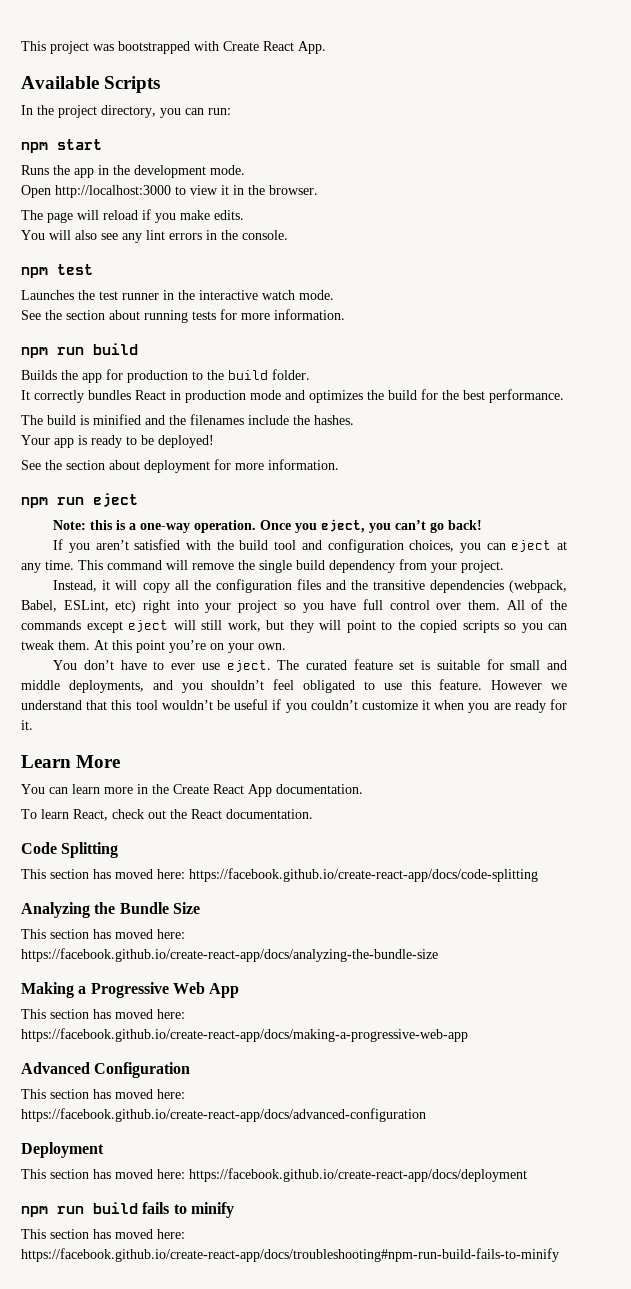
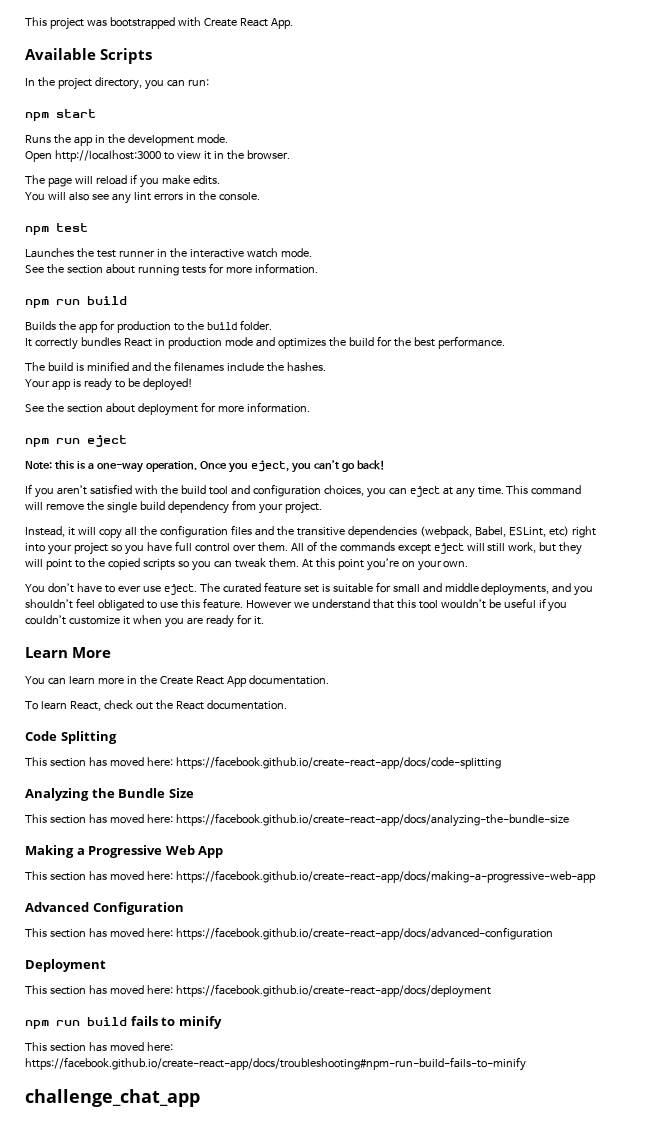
(559, 1255) none -> [25,1089,200,1107] // challenge_chat_app

